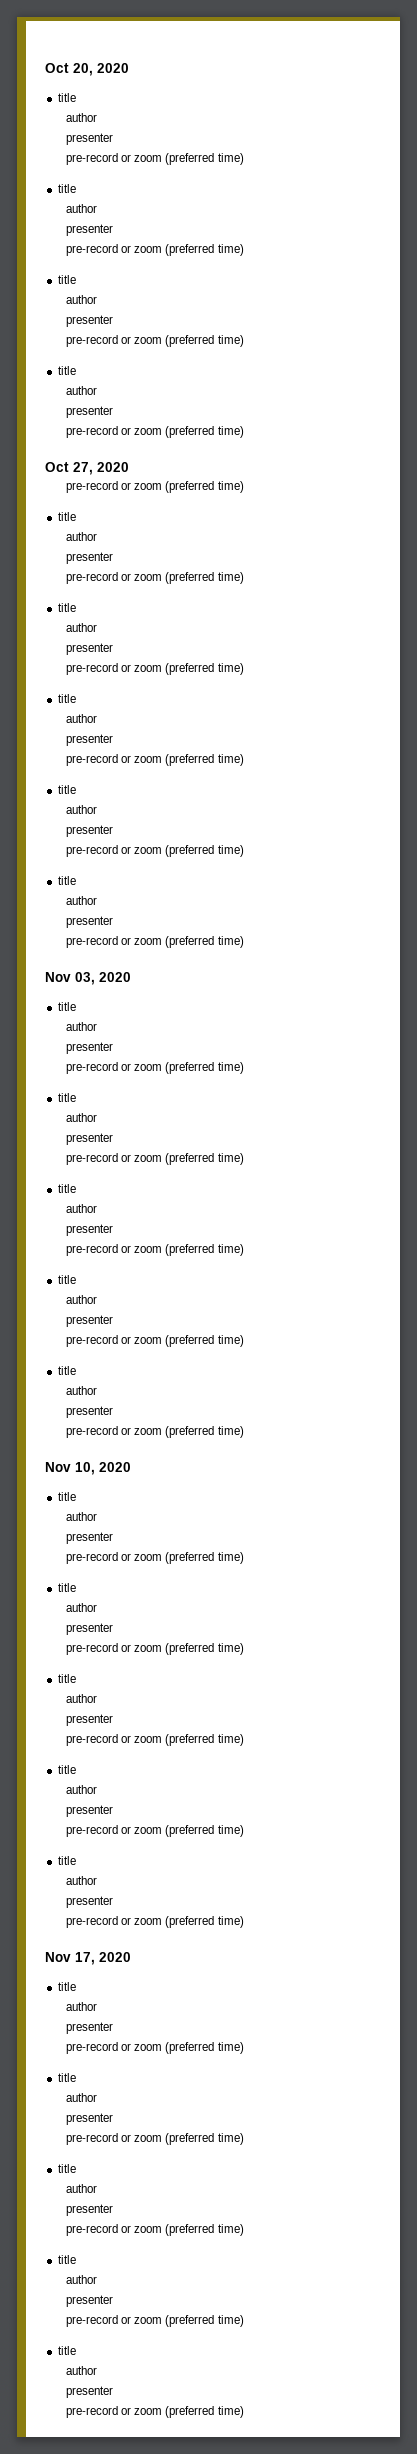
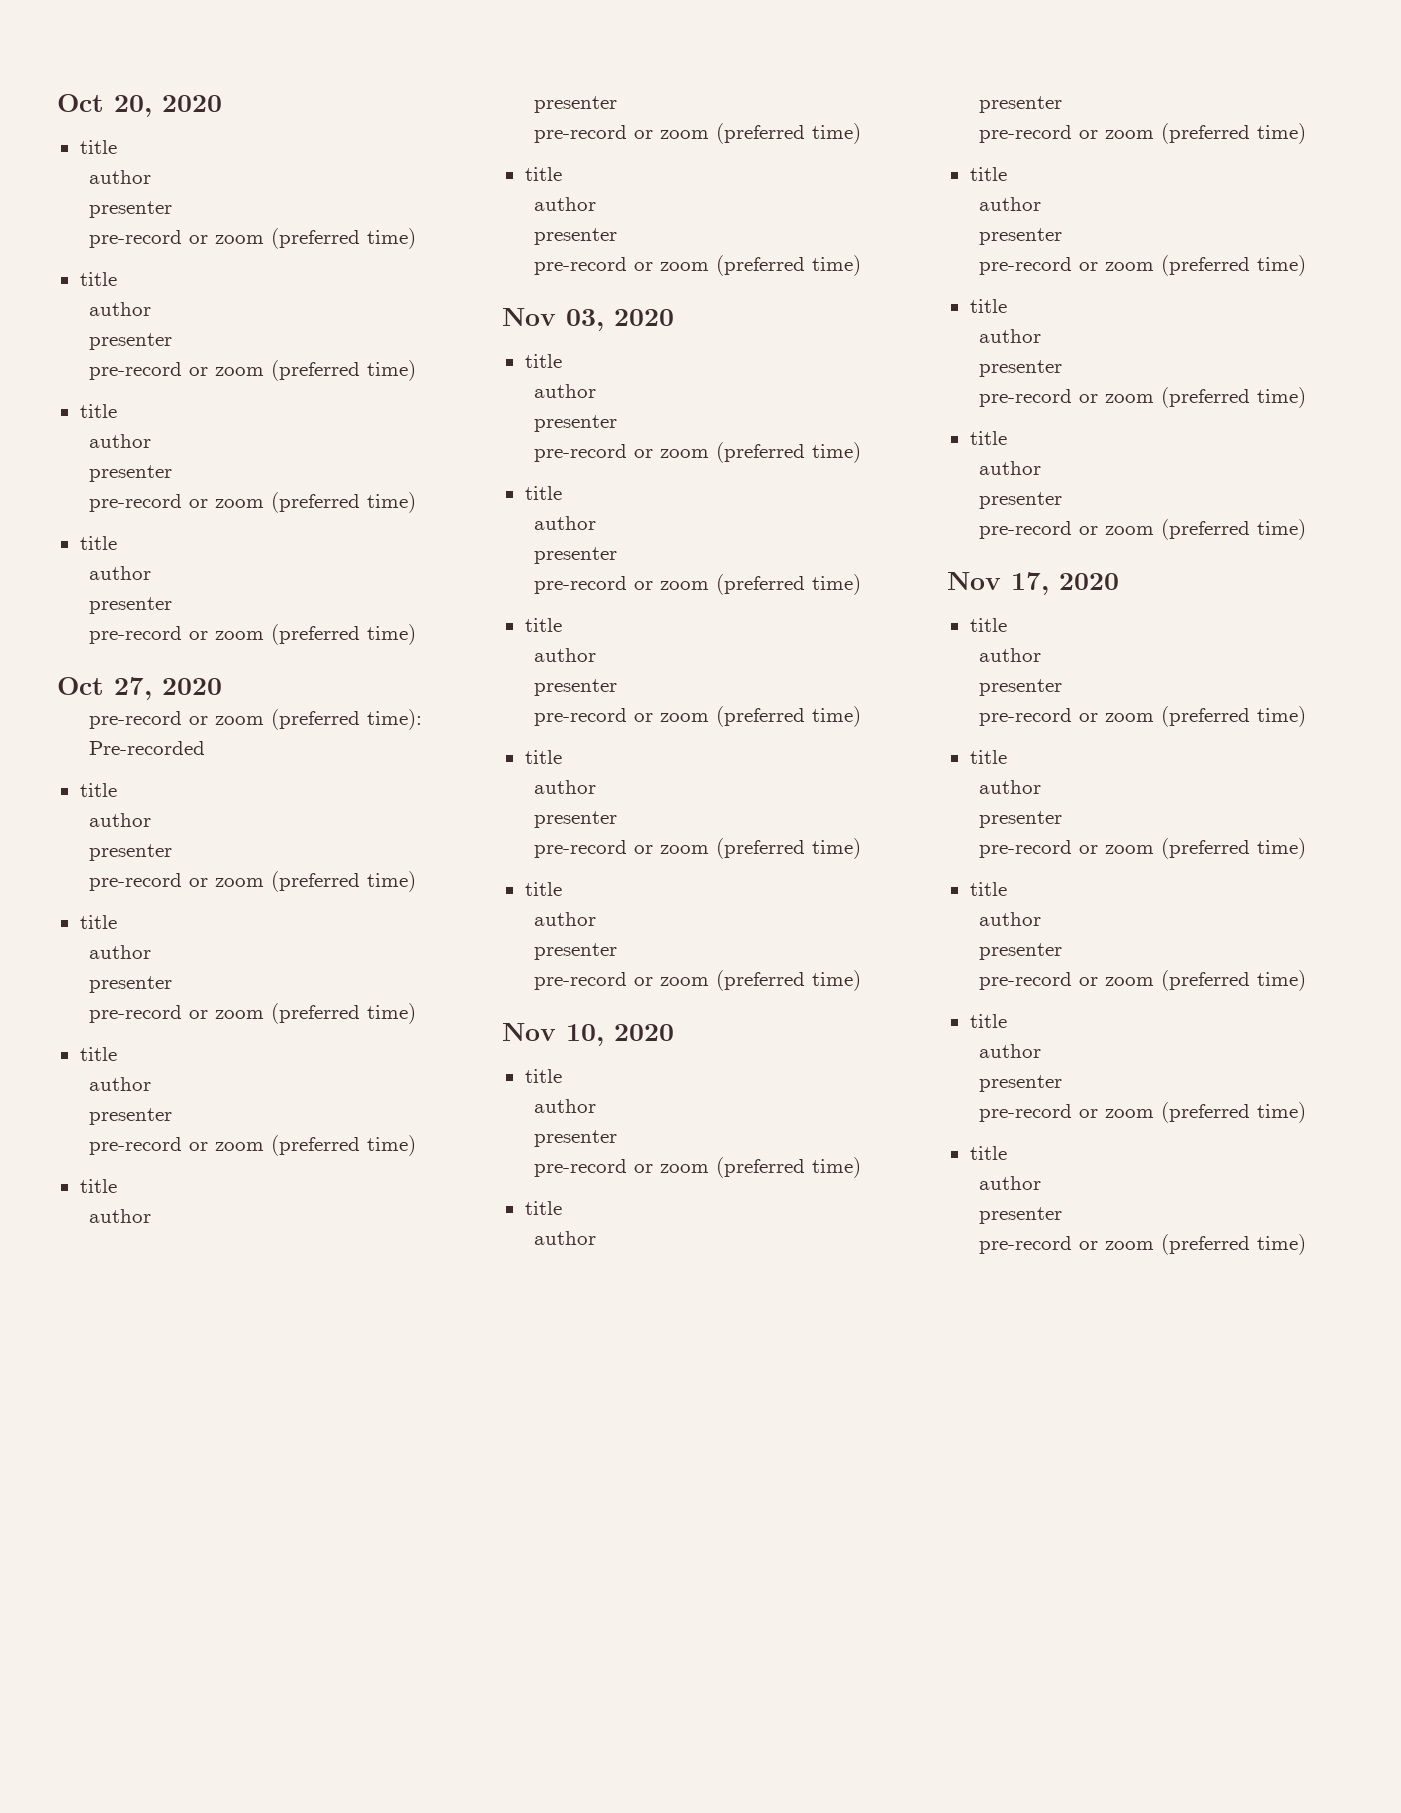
[217,481,244,493] time) -> [366,709,422,730] [88,741,205,755] time): Pre-recorded

